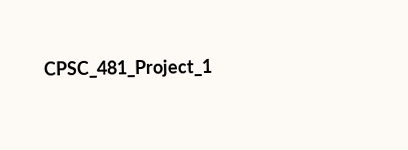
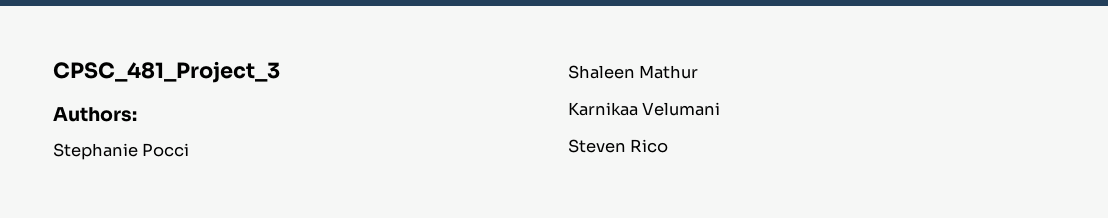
[43,58,213,79] CPSC_481_Project_1 -> [53,61,280,83] [53,107,137,122] [53,143,190,160] [568,65,699,79] [568,102,721,116] [568,139,669,153] CPSC_481_Project_3 // Authors: // Stephanie Pocci // Shaleen Mathur // Karnikaa Velumani // Steven Rico

